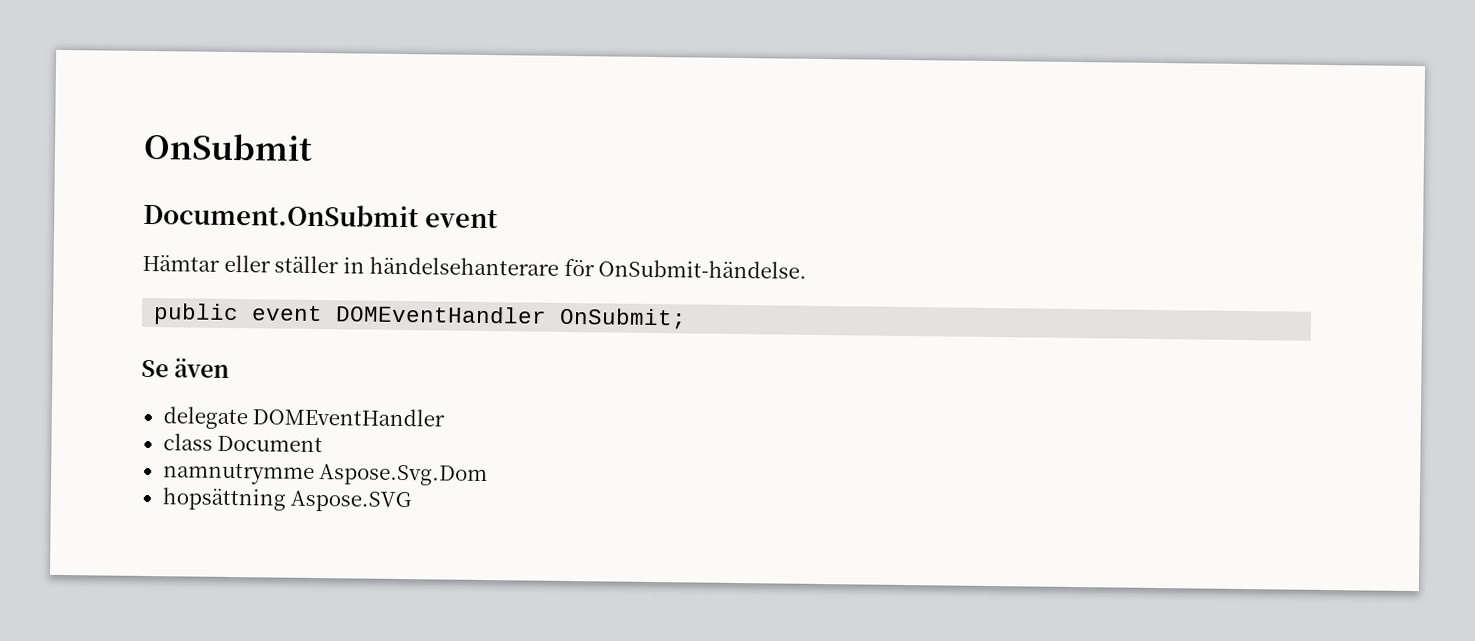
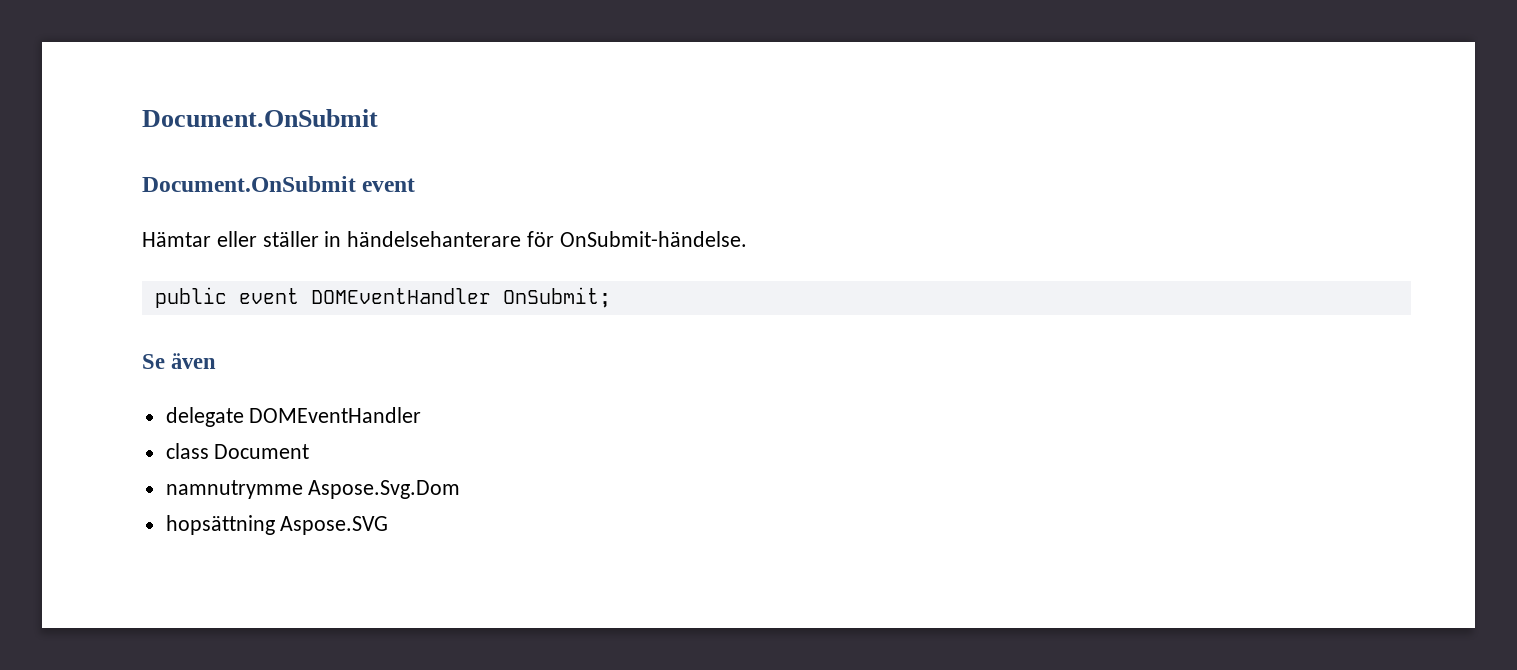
[143,132,313,161] OnSubmit -> [142,109,378,127] Document.OnSubmit

